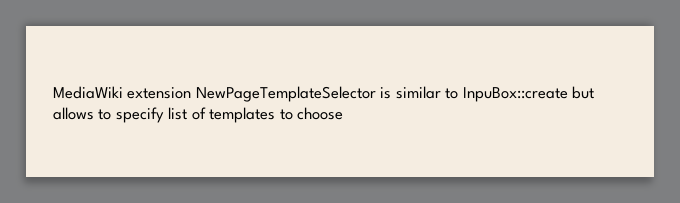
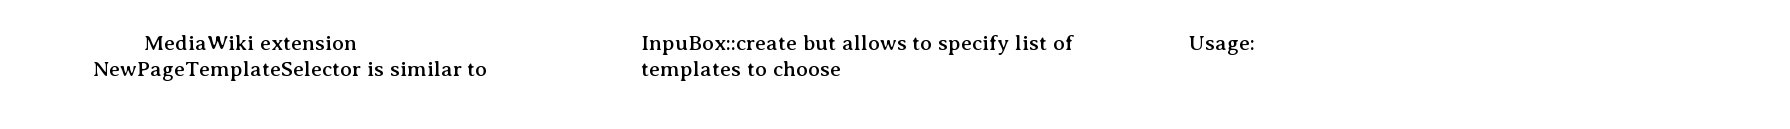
(344, 113) none -> [1189,36,1255,55] // Usage:

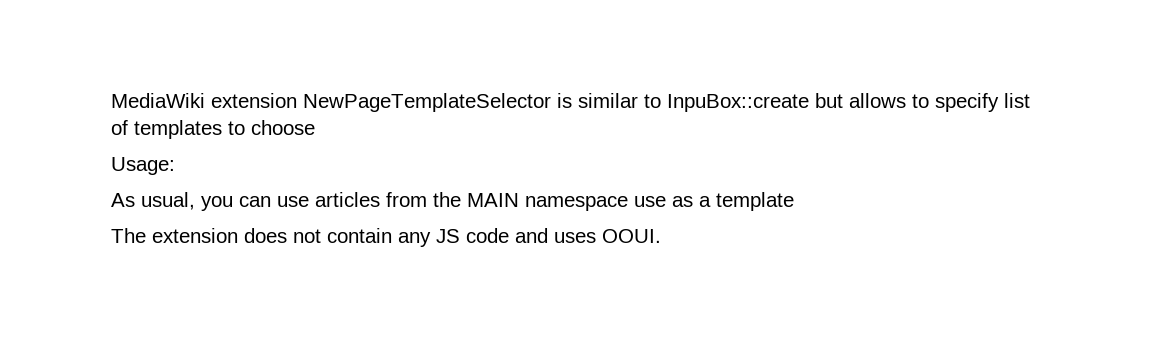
(1255, 45) none -> [111,192,794,211] [111,228,661,247] // As usual, you can use articles from the MAIN namespace use as a template // The extension does not contain any JS code and uses OOUI.

